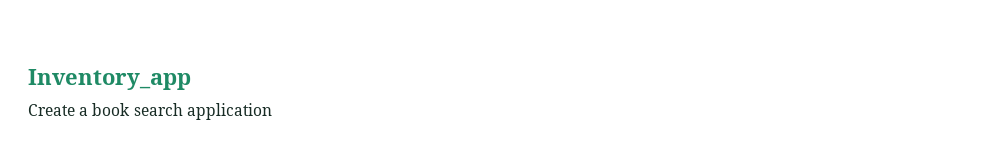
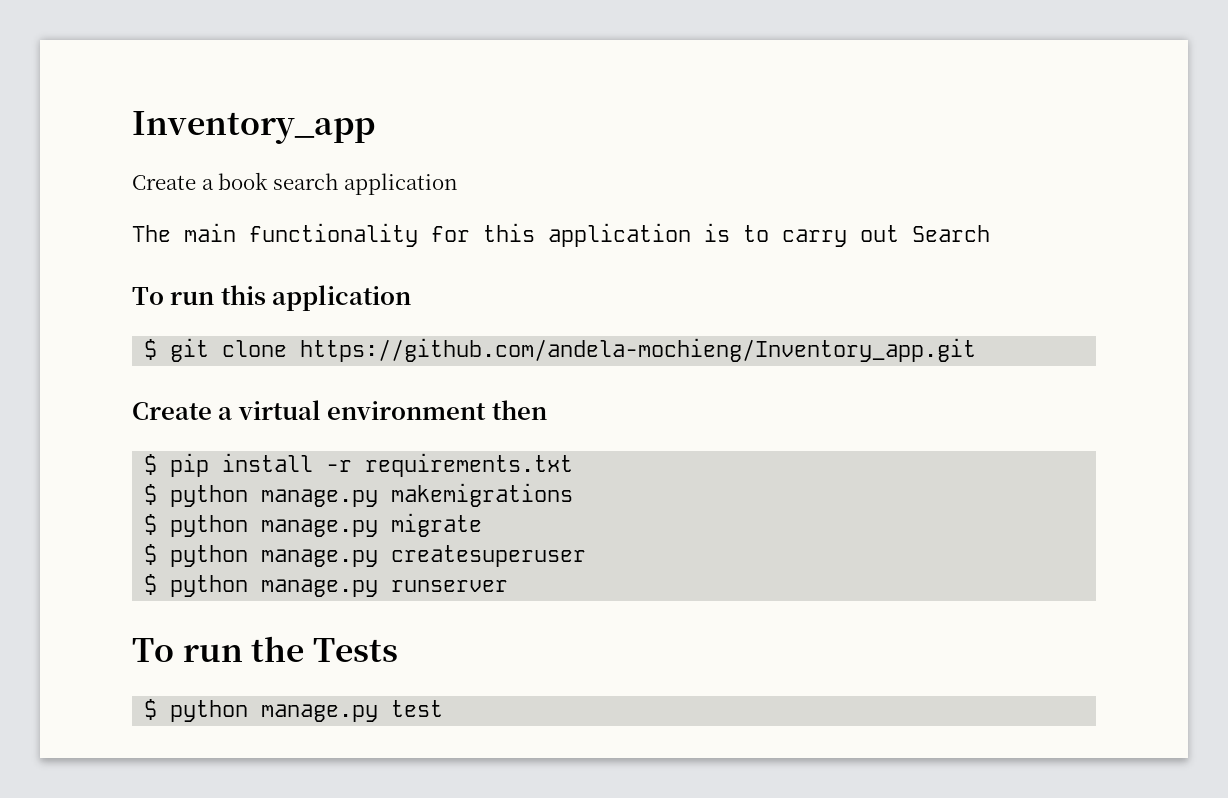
(272, 111) none -> [132,223,990,247] [132,285,412,311] [144,338,977,362] [132,400,547,420] [144,453,574,477] [144,483,574,507] [144,513,483,537] [144,544,587,567] [144,574,509,597] [132,636,398,662] [144,699,444,722] // The main functionality for this application is to carry out Search // To run this application // $ git clone https://github.com/andela-mochieng/Inventory_app.git // Create a virtual environment then // $ pip install -r requirements.txt // $ python manage.py makemigrations // $ python manage.py migrate // $ python manage.py createsuperuser // $ python manage.py runserver // To run the Tests // $ python manage.py test

